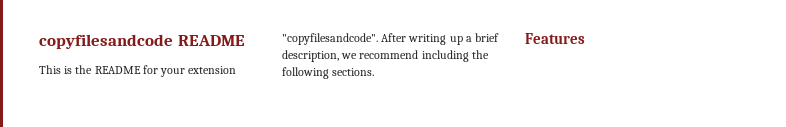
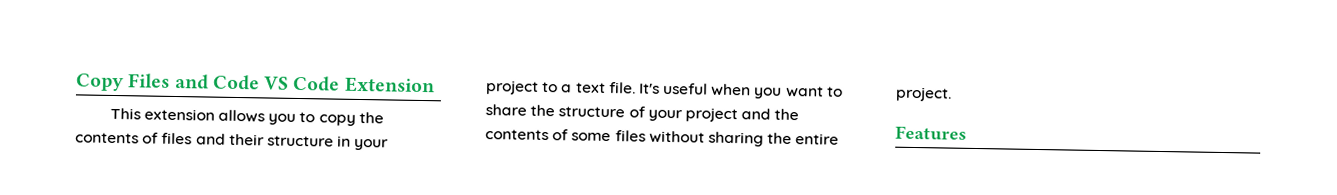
[39,34,245,49] [39,65,237,77] [282,33,500,45] [282,50,489,62] [282,67,375,79] copyfilesandcode README // This is the README for your extension "copyfilesandcode". After writing up a brief description, we recommend including the following sections. -> [76,73,435,94] [109,107,384,126] [75,132,390,151] [486,80,843,99] [485,104,800,123] [485,129,840,147] [895,86,952,102] Copy Files and Code VS Code Extension // This extension allows you to copy the contents of files and their structure in your project to a text file. It's useful when you want to share the structure of your project and the contents of some files without sharing the entire project.

